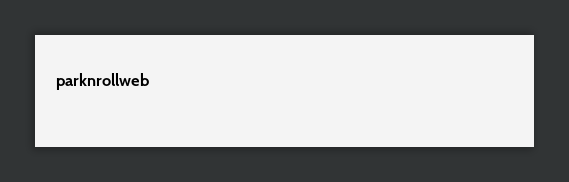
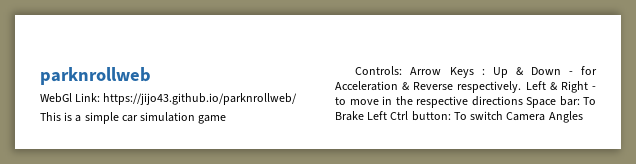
(149, 81) none -> [40,93,298,105] [40,112,227,124] [355,66,597,78] [335,81,596,93] [335,96,596,108] [335,111,583,123] // WebGl Link: https://jijo43.github.io/parknrollweb/ // This is a simple car simulation game // Controls: Arrow Keys : Up & Down - for Acceleration & Reverse respectively. Left & Right - to move in the respective directions Space bar: To Brake Left Ctrl button: To switch Camera Angles

